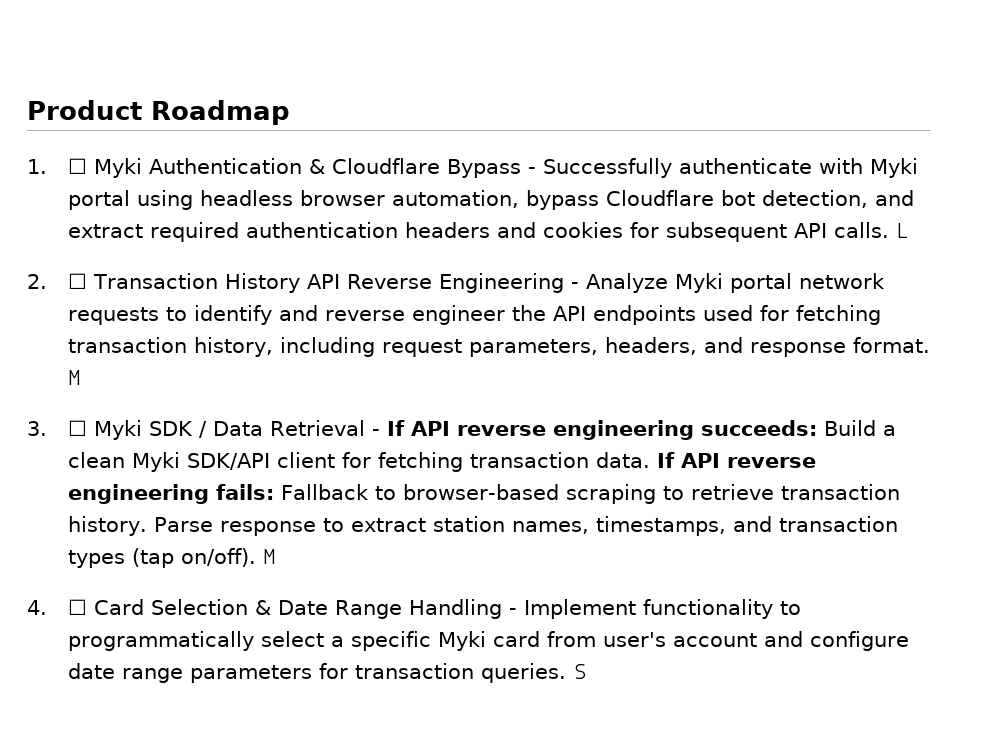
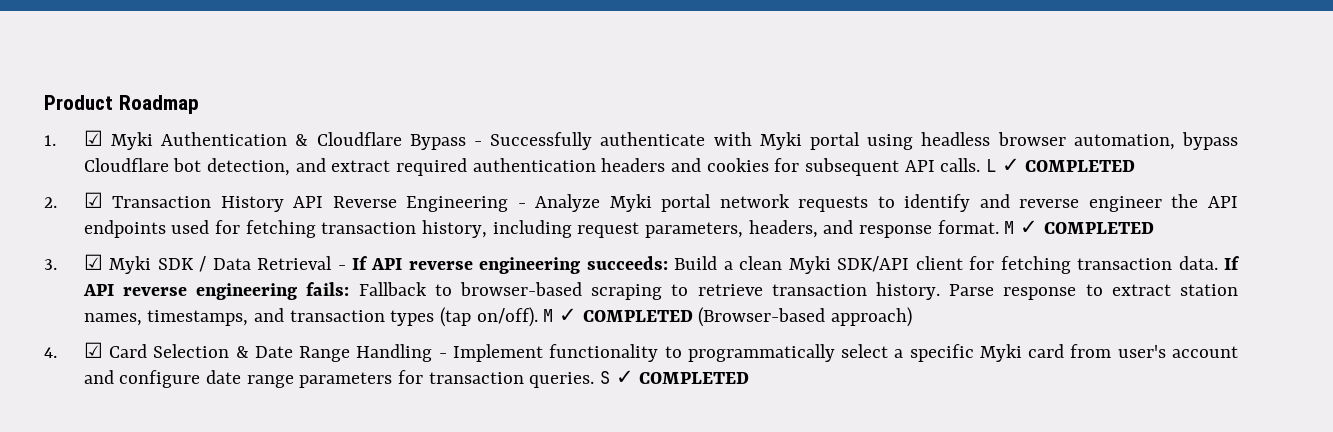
[67,158,87,174] ☐ -> [83,130,103,146] ☑
(907, 230) none -> [1001,158,1136,172] ✓ COMPLETED
[67,273,87,289] ☐ -> [83,192,103,208] ☑
(80, 377) none -> [1020,220,1154,234] ✓ COMPLETED
[67,420,87,436] ☐ -> [83,254,103,270] ☑
(275, 556) none -> [559,307,913,327] ✓ COMPLETED (Browser-based approach)
[67,599,87,615] ☐ -> [83,342,103,358] ☑
(586, 671) none -> [615,370,750,384] ✓ COMPLETED

